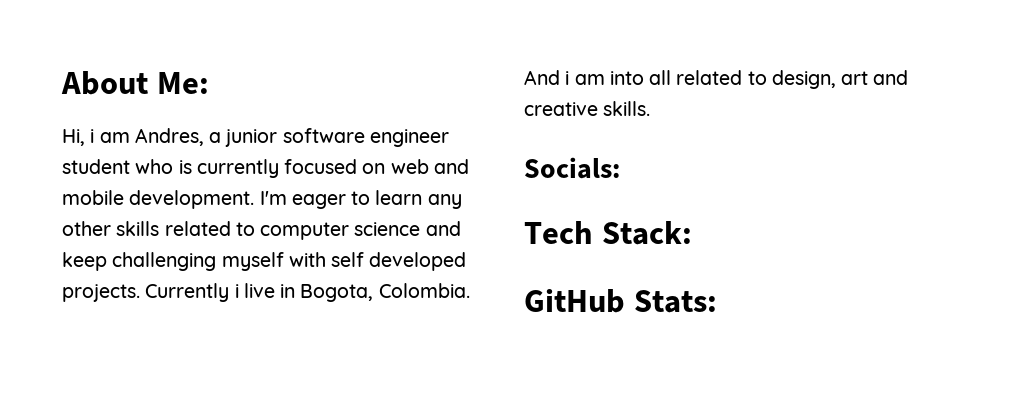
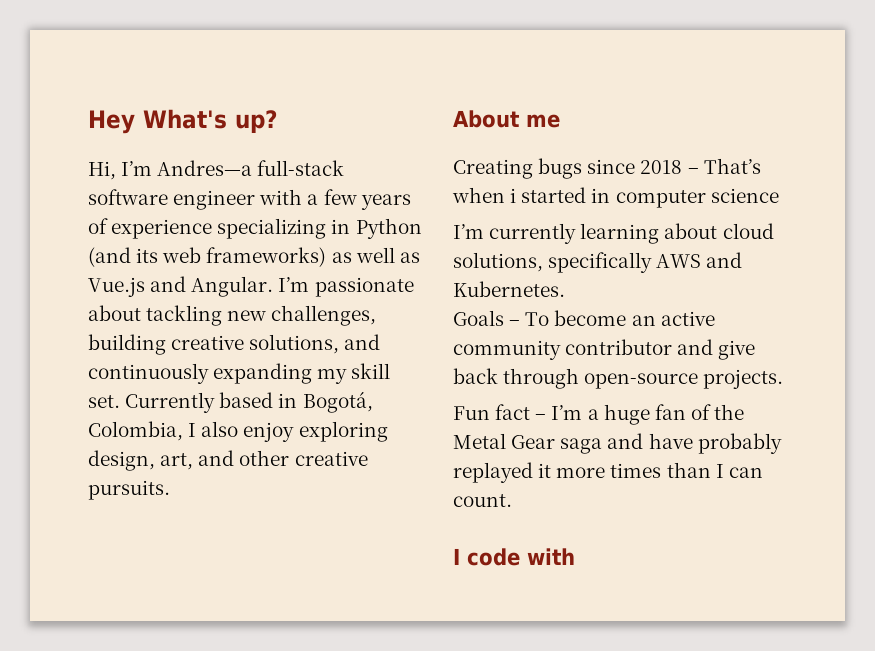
[61,71,209,95] [62,128,449,147] [62,159,469,178] [62,190,462,209] [62,221,461,240] [62,252,467,271] [62,283,470,302] [524,70,909,89] [524,101,651,116] [524,157,620,179] [524,221,692,245] [524,289,717,313] About Me: // Hi, i am Andres, a junior software engineer student who is currently focused on web and mobile development. I'm eager to learn any other skills related to computer science and keep challenging myself with self developed projects. Currently i live in Bogota, Colombia. And i am into all related to design, art and creative skills. // Socials: // Tech Stack: // GitHub Stats: -> [88,109,278,134] [88,160,345,180] [88,189,411,210] [88,218,422,239] [88,247,420,267] [88,276,414,297] [88,305,377,326] [88,334,381,355] [88,363,391,384] [88,391,373,413] [88,421,388,442] [88,450,368,471] [88,480,170,500] [453,110,560,128] [453,158,761,179] [452,187,779,208] [453,223,774,244] [453,252,743,273] [453,281,565,297] [453,310,715,326] [453,339,756,360] [453,368,784,389] [453,404,745,425] [453,433,782,454] [453,462,763,483] [453,494,512,507] [453,548,575,566] Hey What's up? // Hi, I’m Andres—a full-stack software engineer with a few years of experience specializing in Python (and its web frameworks) as well as Vue.js and Angular. I’m passionate about tackling new challenges, building creative solutions, and continuously expanding my skill set. Currently based in Bogotá, Colombia, I also enjoy exploring design, art, and other creative pursuits. // About me // Creating bugs since 2018 – That’s when i started in computer science // I’m currently learning about cloud solutions, specifically AWS and Kubernetes. // Goals – To become an active community contributor and give back through open-source projects. // Fun fact – I’m a huge fan of the Metal Gear saga and have probably replayed it more times than I can count. // I code with

